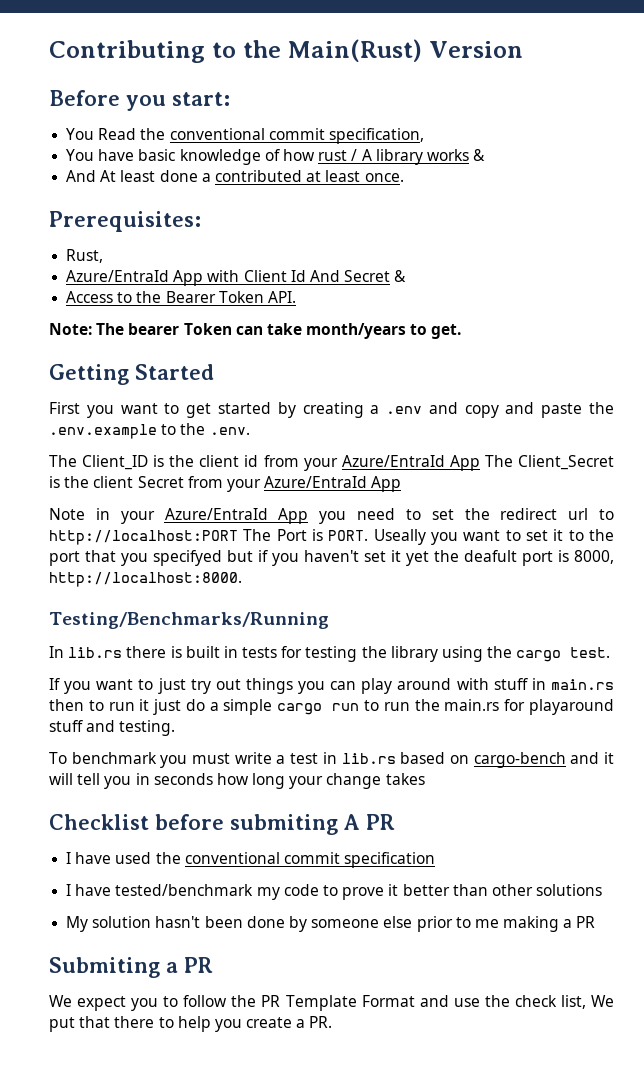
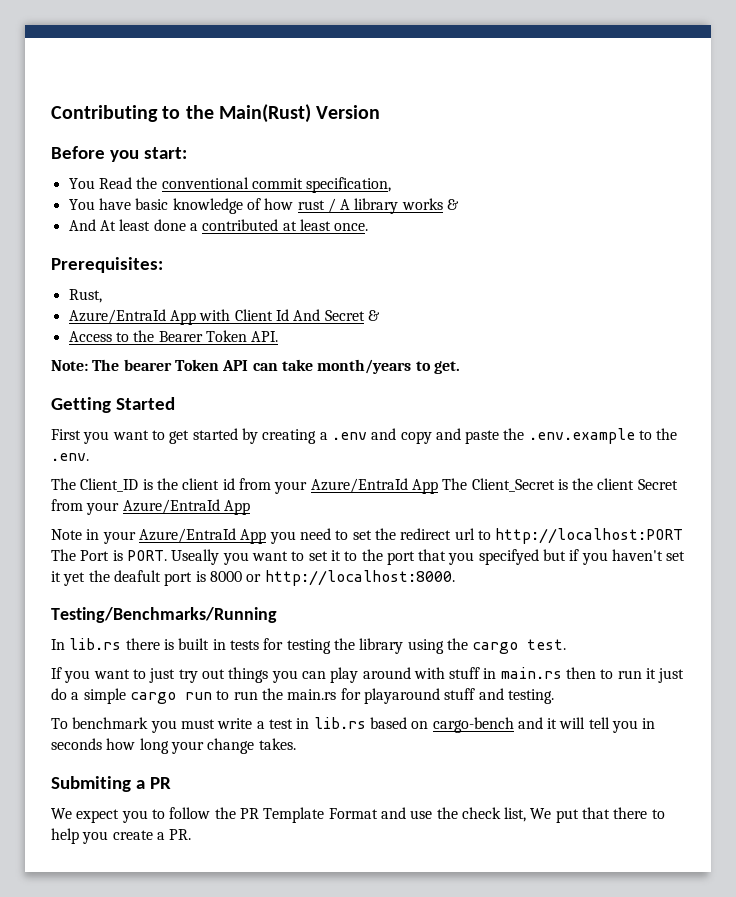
(232, 329) none -> [222,360,249,371] API
[574,550,614,564] 8000, -> [209,571,262,582] 8000 or
[385,773,425,785] [49,814,395,835] [66,852,436,868] [66,884,603,900] [66,916,596,932] takes // Checklist before submiting A PR // I have used the conventional commit specification // I have tested/benchmark my code to prove it better than other solutions // My solution hasn't been done by someone else prior to me making a PR -> [258,738,296,750] takes.

